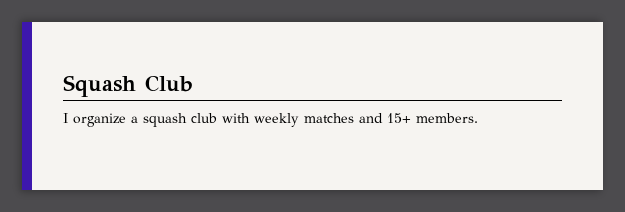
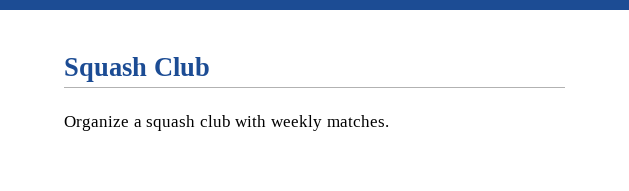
[63,113,126,127] I organize -> [64,116,129,131] Organize
[304,113,478,123] matches and 15+ members. -> [326,115,389,127] matches.

